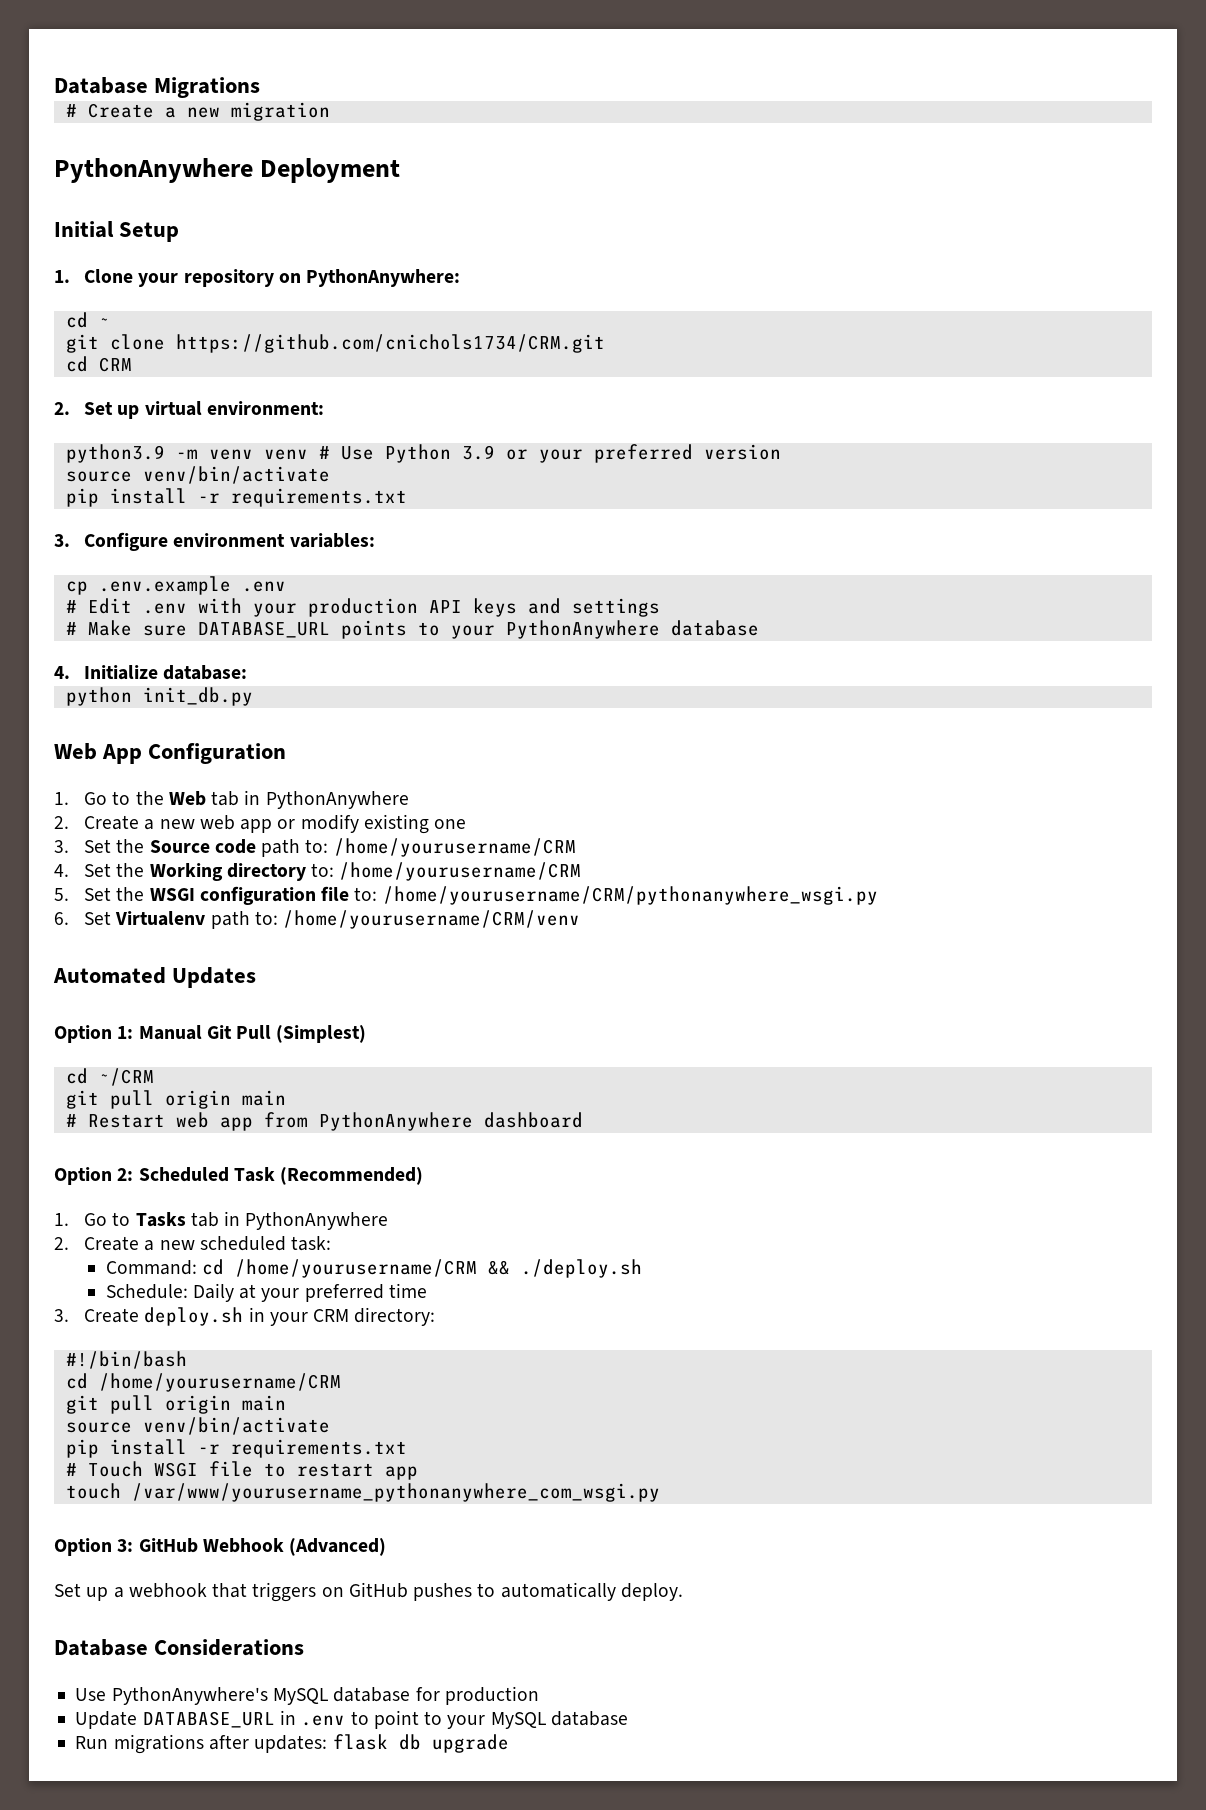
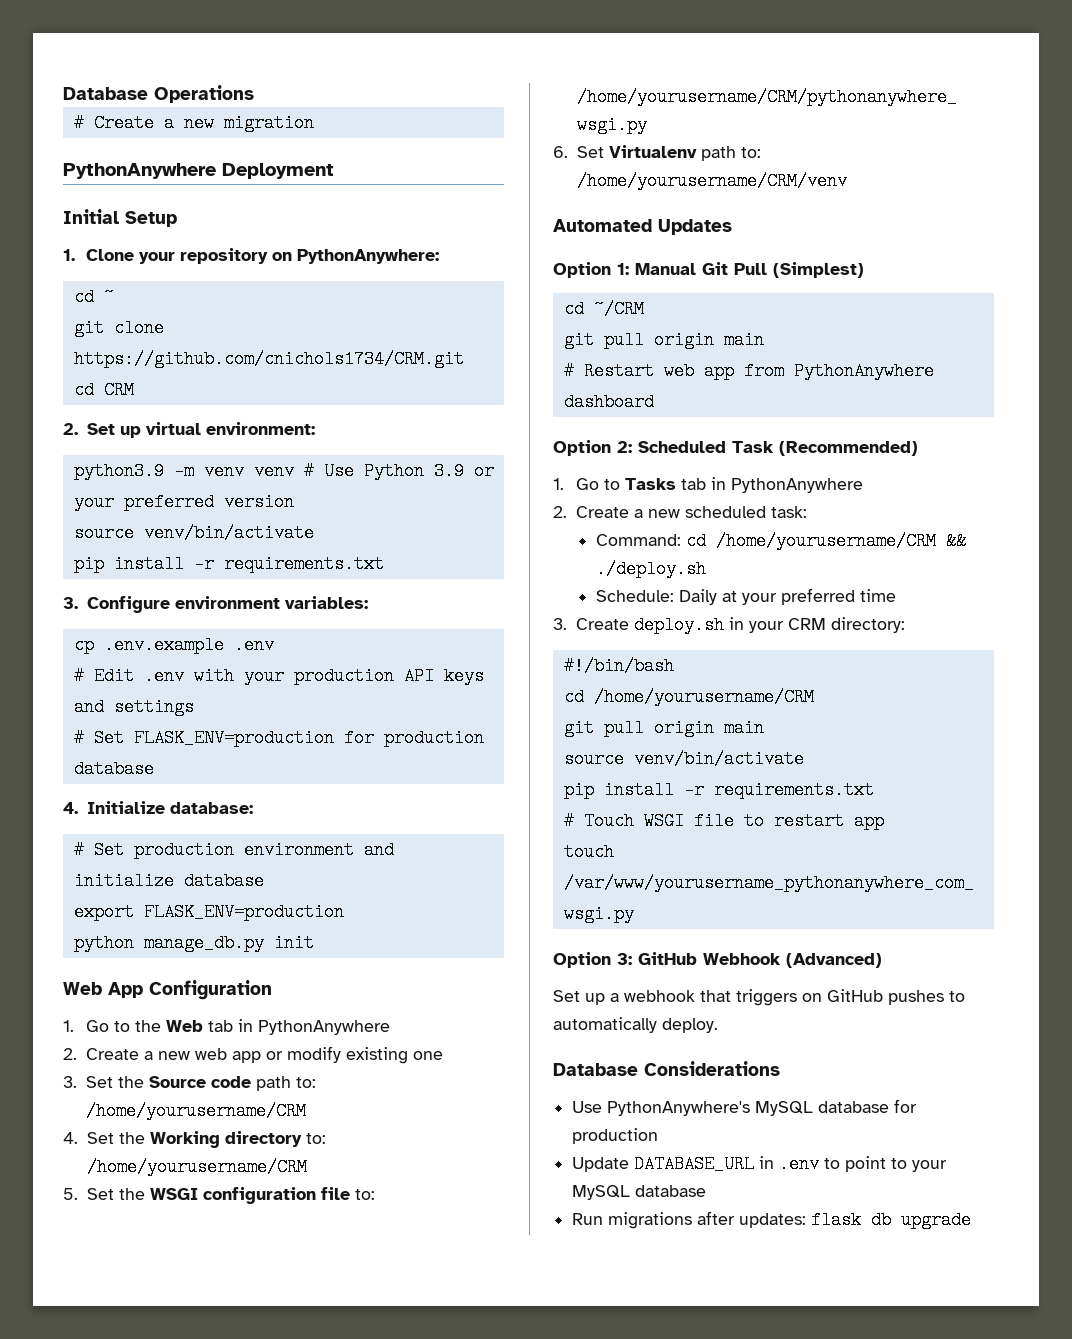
[54,77,261,98] Database Migrations -> [63,85,254,103] Database Operations
[87,620,759,639] [54,665,248,680] Make sure DATABASE_URL points to your PythonAnywhere database // 4. Initialize database: -> [93,729,484,747] [73,760,154,778] [63,801,253,814] [73,841,394,859] [73,872,264,890] [73,903,344,921] Set FLASK_ENV=production for production database // 4. Initialize database: // # Set production environment and initialize database // export FLASK_ENV=production
[142,687,253,706] init_db.py -> [143,934,314,952] manage_db.py init

